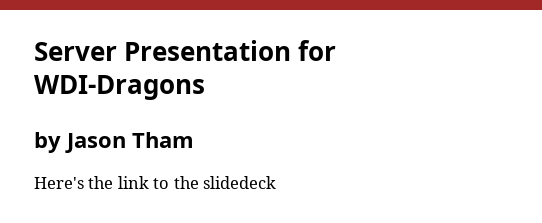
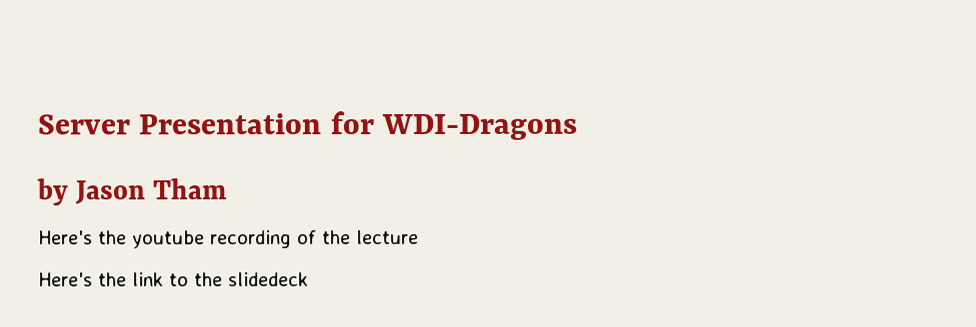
(194, 140) none -> [38,230,419,249] // Here's the youtube recording of the lecture

